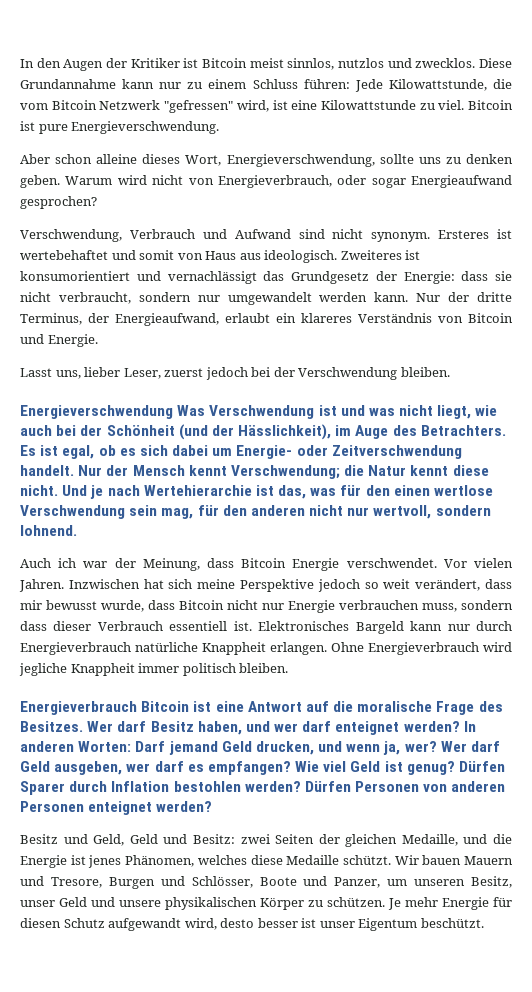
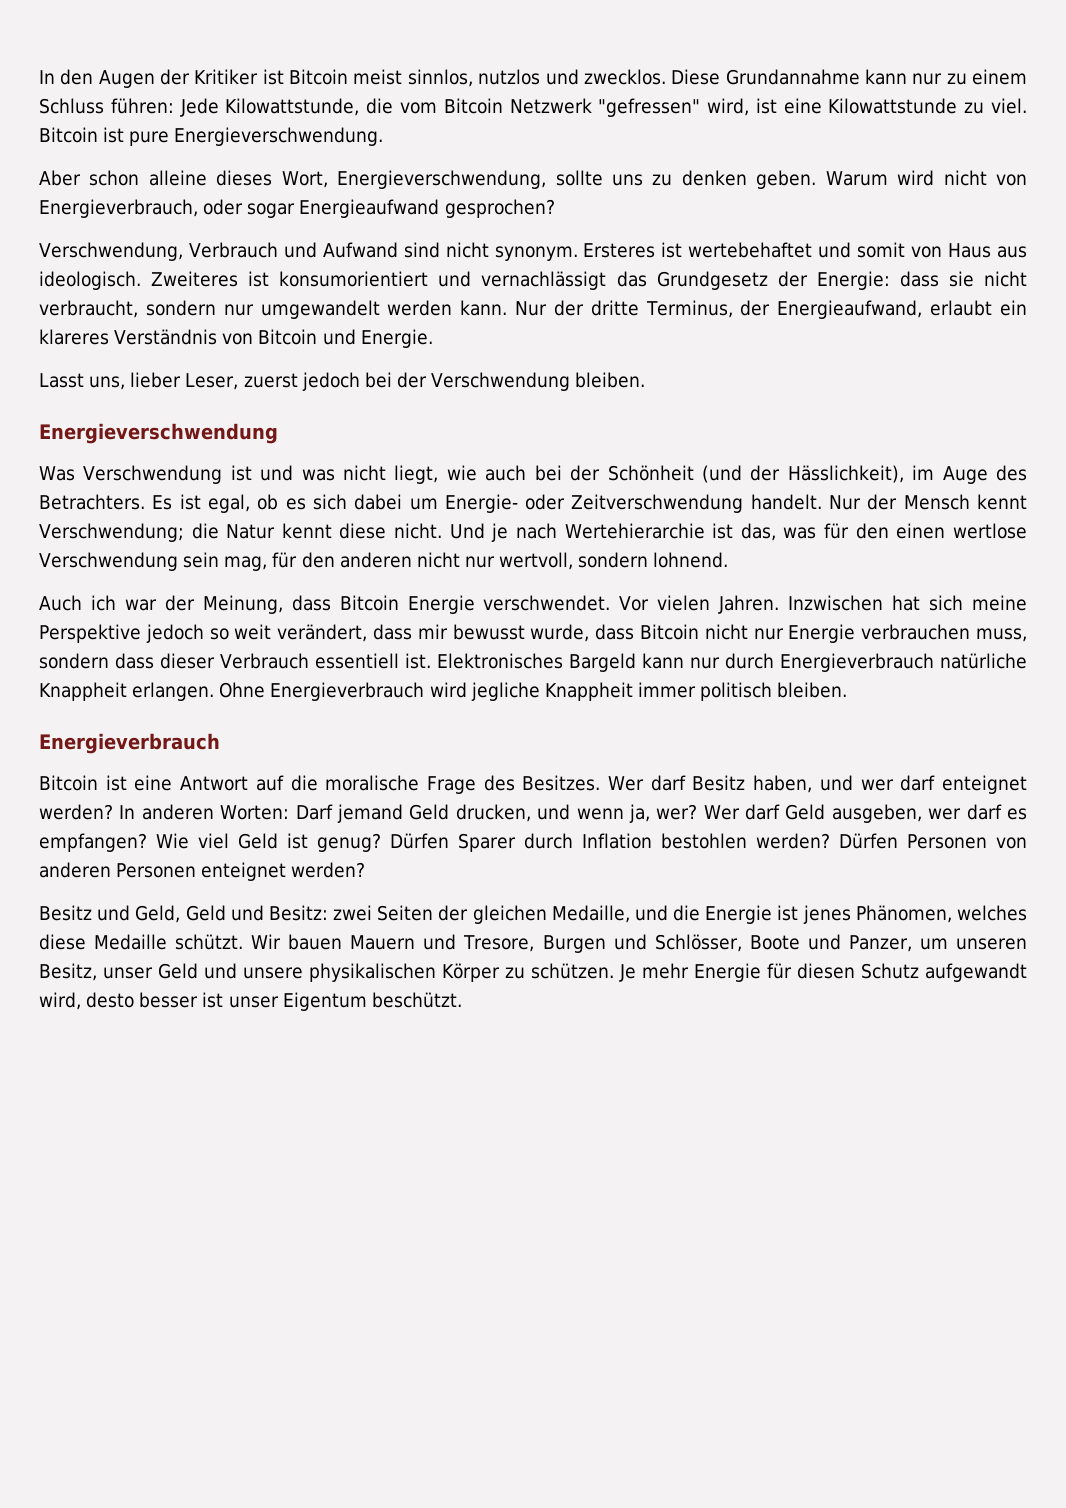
(173, 412) none -> (278, 433) //
(137, 708) none -> (220, 743) //

